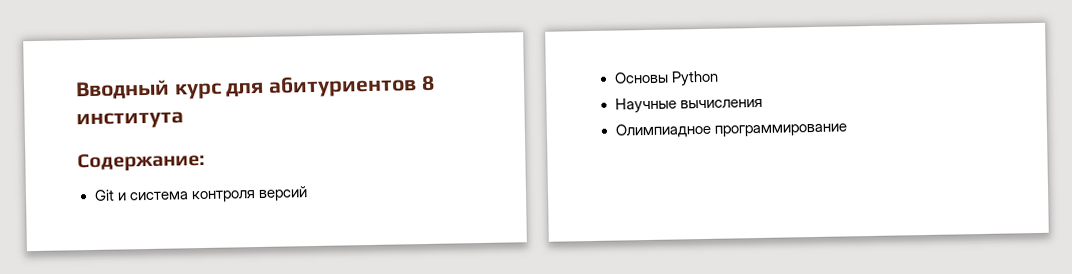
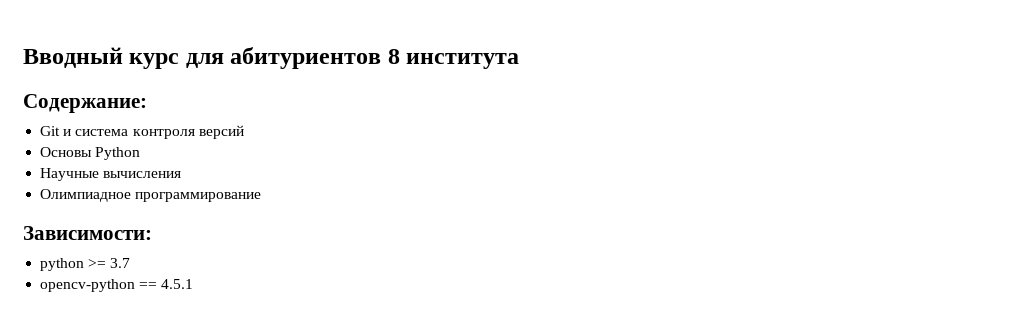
(848, 130) none -> [23,226,152,240] [40,258,131,271] [40,279,194,292] // Зависимости: // python >= 3.7 // opencv-python == 4.5.1

